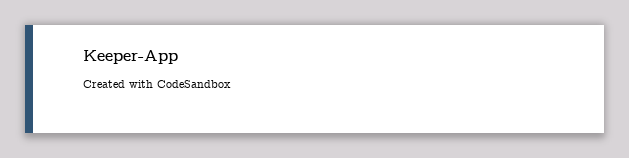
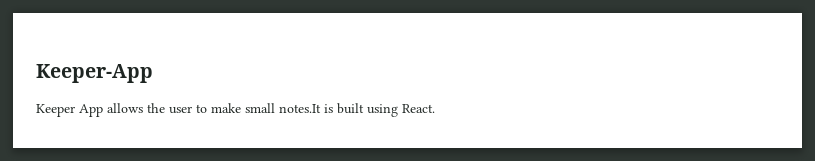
[83,80,231,88] Created with CodeSandbox -> [36,103,435,117] Keeper App allows the user to make small notes.It is built using React.

